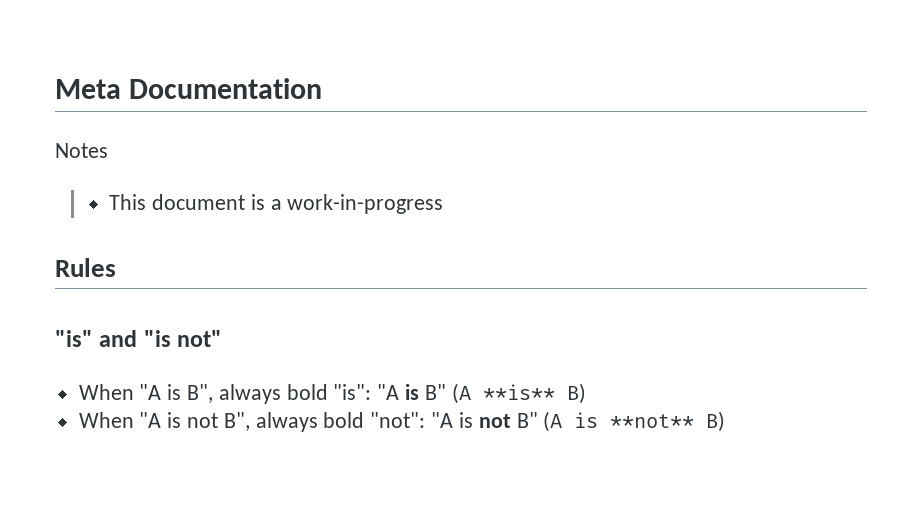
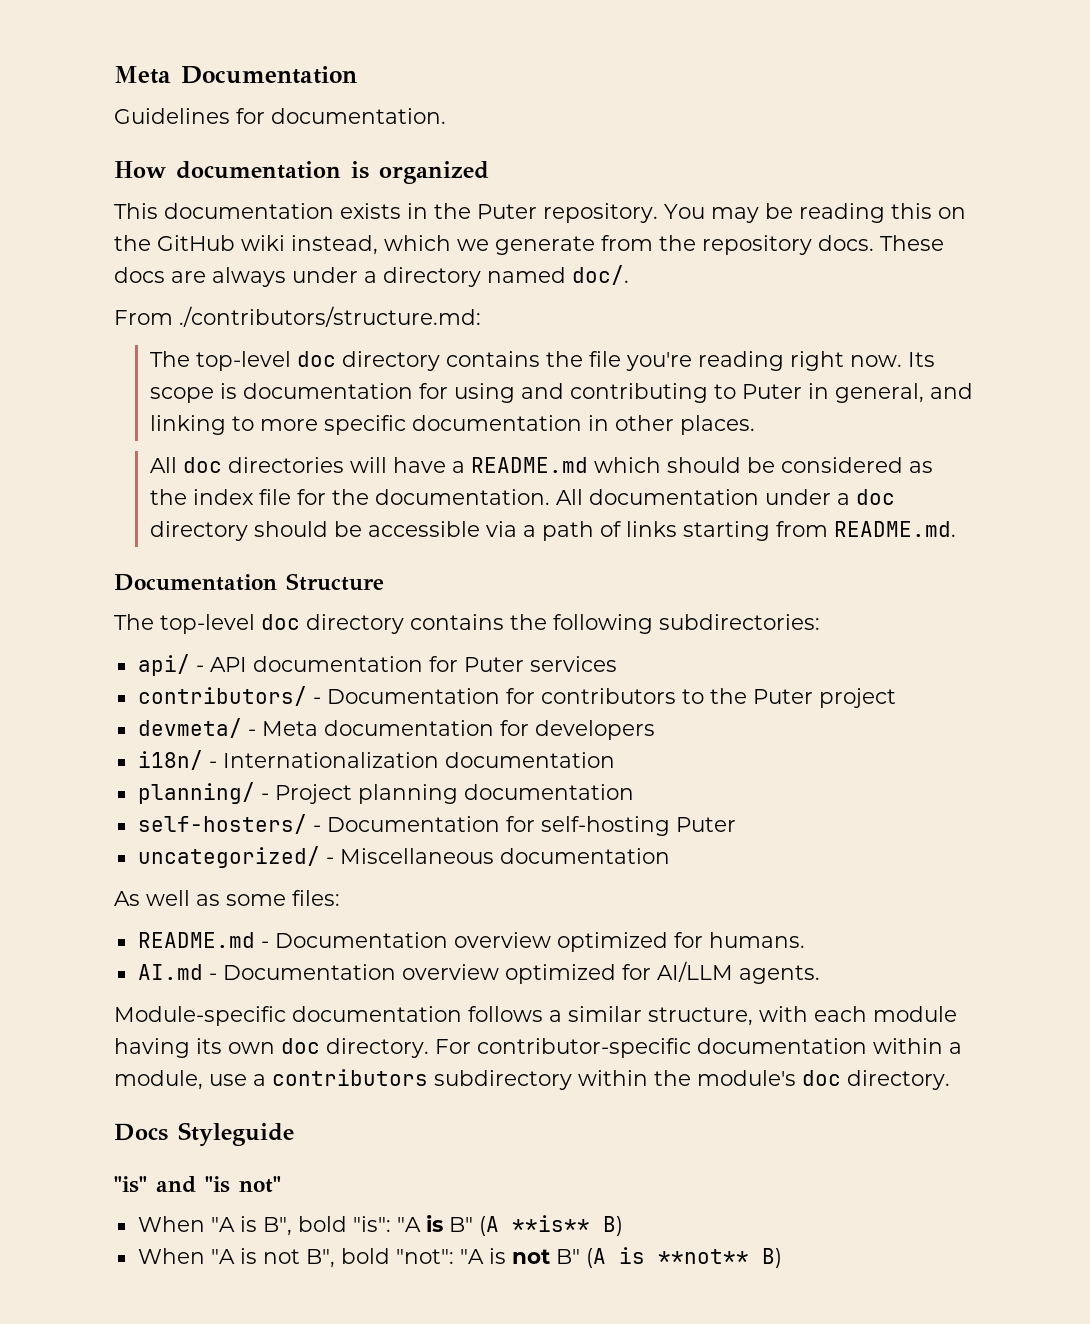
[55,143,108,158] [109,194,444,214] [55,258,116,277] Notes // This document is a work-in-progress // Rules -> [114,108,446,124] [114,161,489,184] [114,203,966,223] [114,235,944,255] [114,265,629,287] [114,306,481,327] [150,351,936,371] [150,383,974,403] [150,415,756,435] [150,457,934,473] [150,489,896,505] [150,521,957,541] [114,573,384,591] [114,614,820,634] [137,654,617,676] [137,686,896,708] [137,718,655,740] [137,750,615,770] [137,782,634,804] [137,814,736,836] [137,846,670,868] [114,890,340,906] [137,932,805,952] [137,961,820,984] [114,1006,957,1026] [114,1038,962,1058] [114,1069,950,1090] [114,1122,294,1147] Guidelines for documentation. // How documentation is organized // This documentation exists in the Puter repository. You may be reading this on the GitHub wiki instead, which we generate from the repository docs. These docs are always under a directory named doc/. // From ./contributors/structure.md: // The top-level doc directory contains the file you're reading right now. Its scope is documentation for using and contributing to Puter in general, and linking to more specific documentation in other places. // All doc directories will have a README.md which should be considered as the index file for the documentation. All documentation under a doc directory should be accessible via a path of links starting from README.md. // Documentation Structure // The top-level doc directory contains the following subdirectories: // api/ - API documentation for Puter services // contributors/ - Documentation for contributors to the Puter project // devmeta/ - Meta documentation for developers // i18n/ - Internationalization documentation // planning/ - Project planning documentation // self-hosters/ - Documentation for self-hosting Puter // uncategorized/ - Miscellaneous documentation // As well as some files: // README.md - Documentation overview optimized for humans. // AI.md - Documentation overview optimized for AI/LLM agents. // Module-specific documentation follows a similar structure, with each module having its own doc directory. For contributor-specific documentation within a module, use a contributors subdirectory within the module's doc directory. // Docs Styleguide
[218,384,281,404] always -> (292, 1226) none
[255,412,318,432] always -> (335, 1258) none

